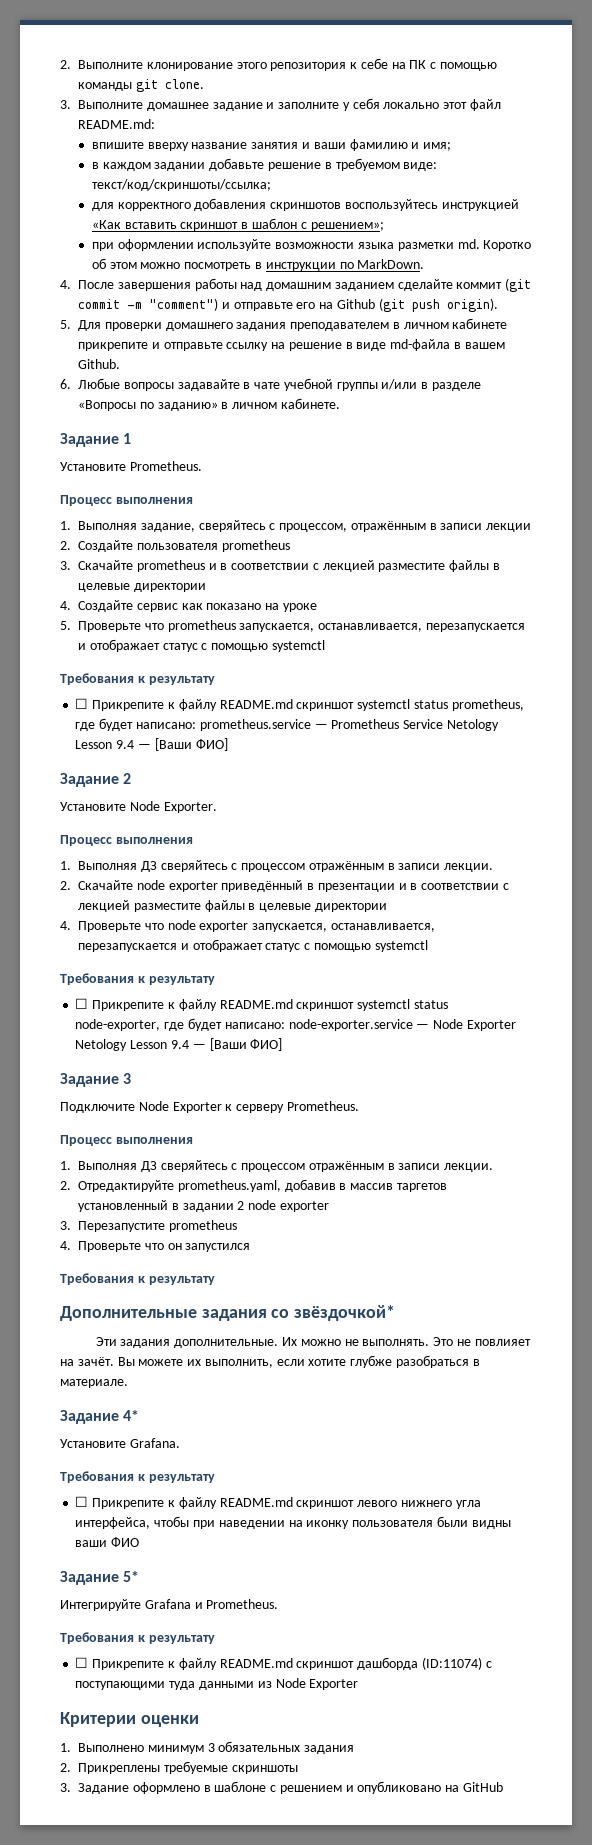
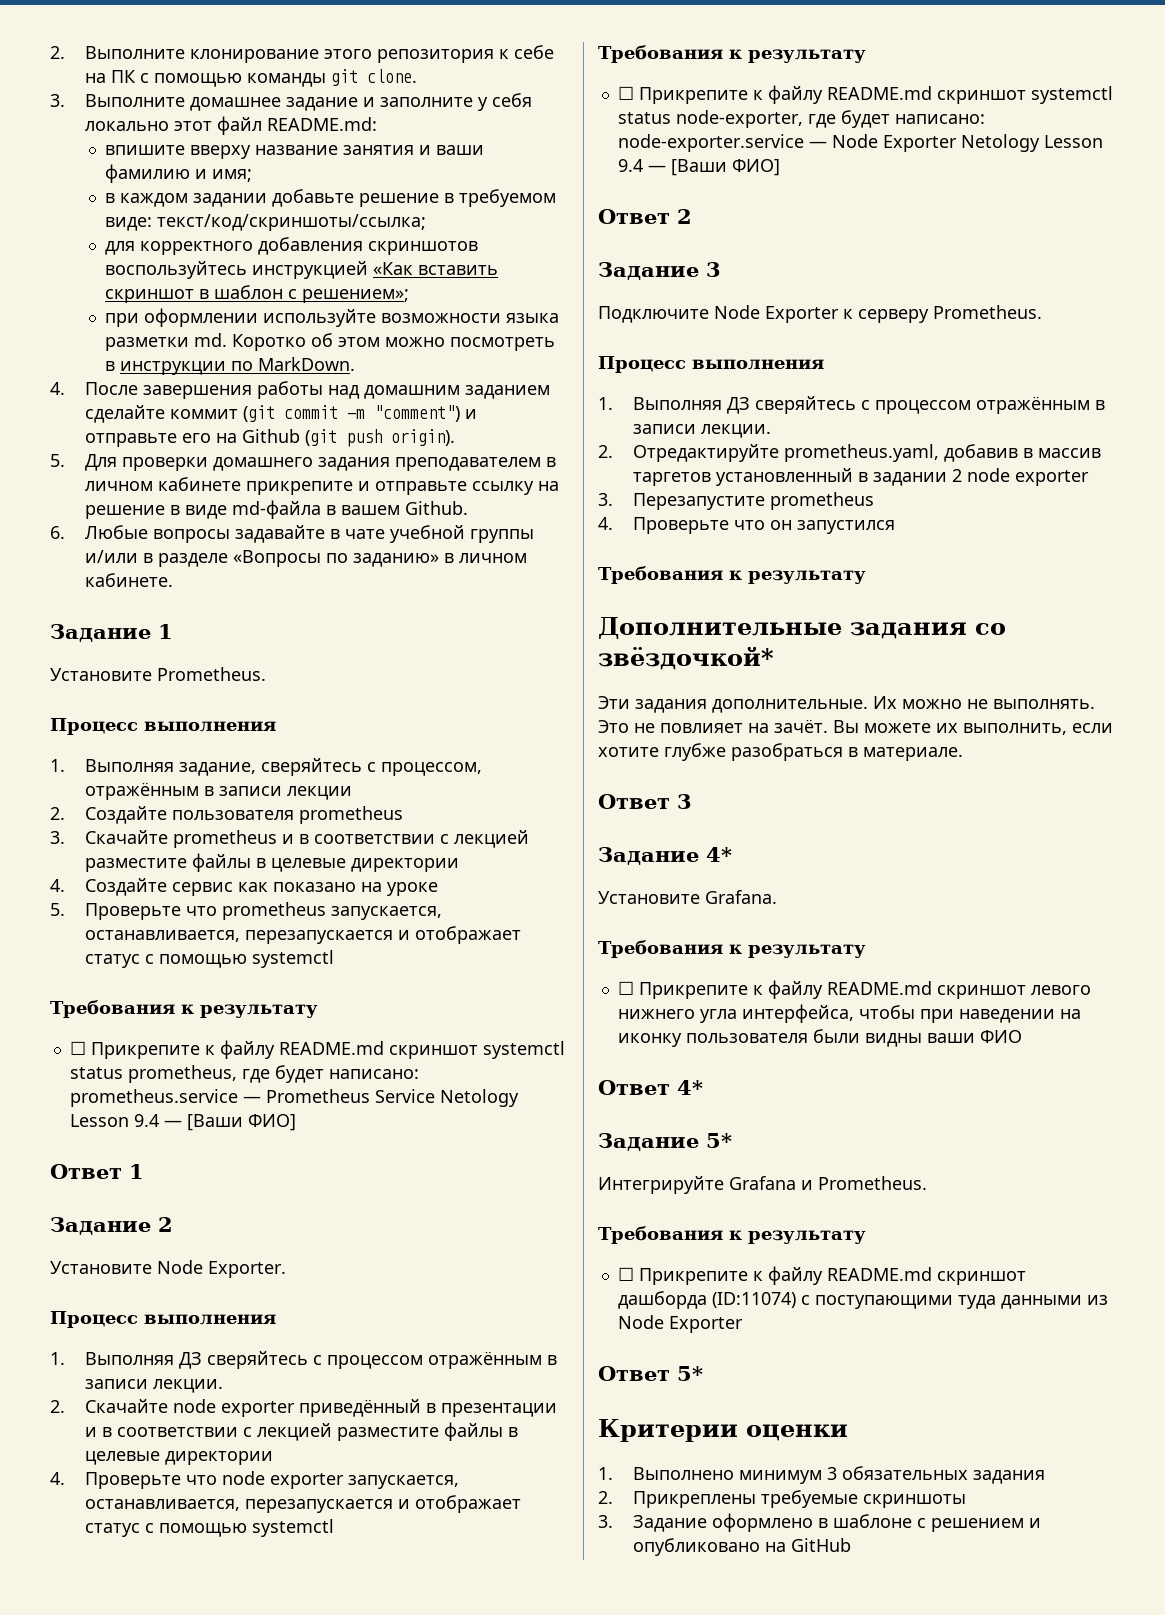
(228, 744) none -> [50,1164,144,1179] // Ответ 1
(283, 1044) none -> [598,209,692,224] // Ответ 2
(128, 1383) none -> [598,794,692,809] // Ответ 3
(140, 1542) none -> [598,1080,703,1095] // Ответ 4*
(359, 1684) none -> [598,1366,703,1381] // Ответ 5*

